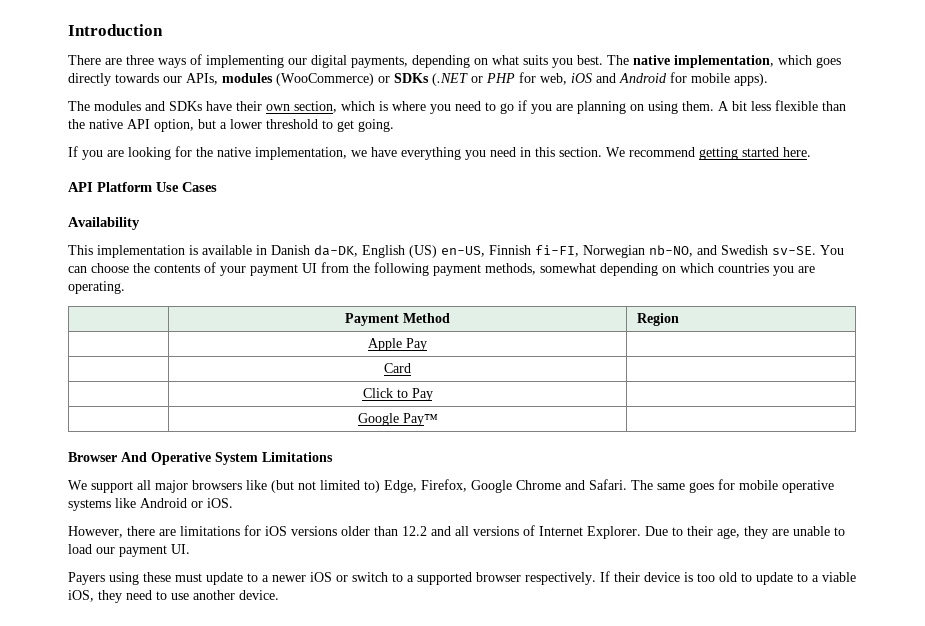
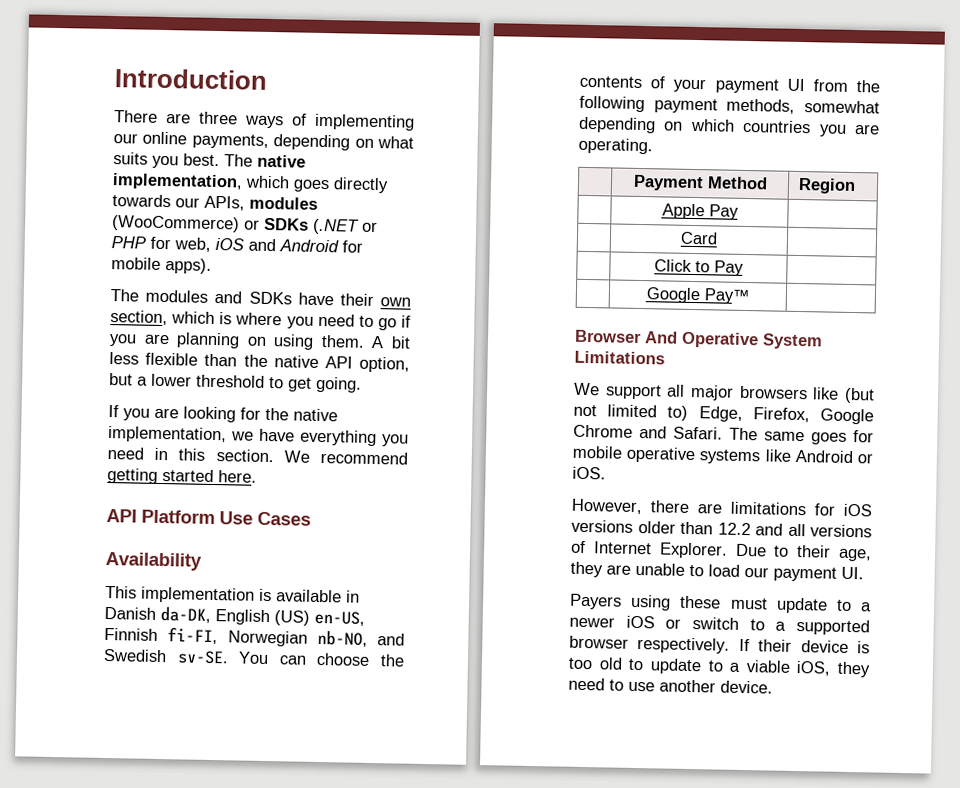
[311,55,347,68] digital -> [142,131,188,145] online

